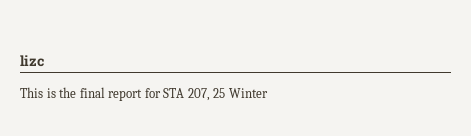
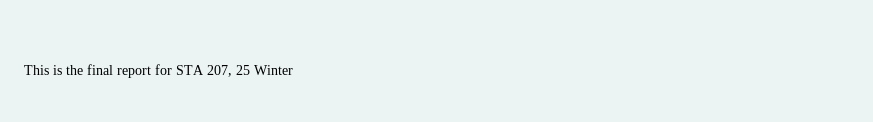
[20,55,44,67] lizc // -> (24, 70) none

